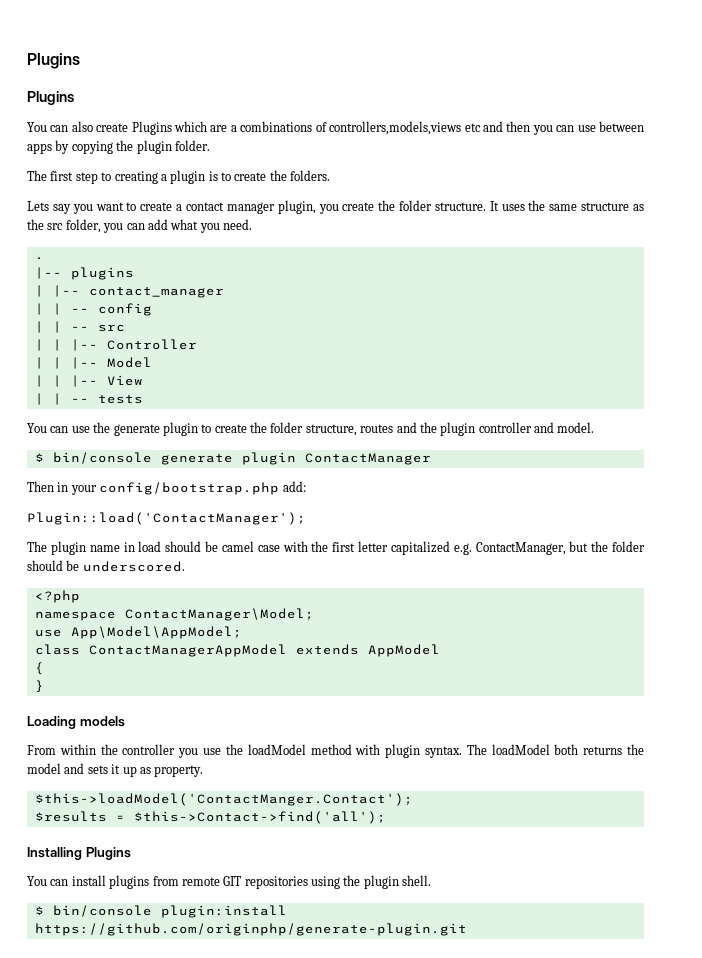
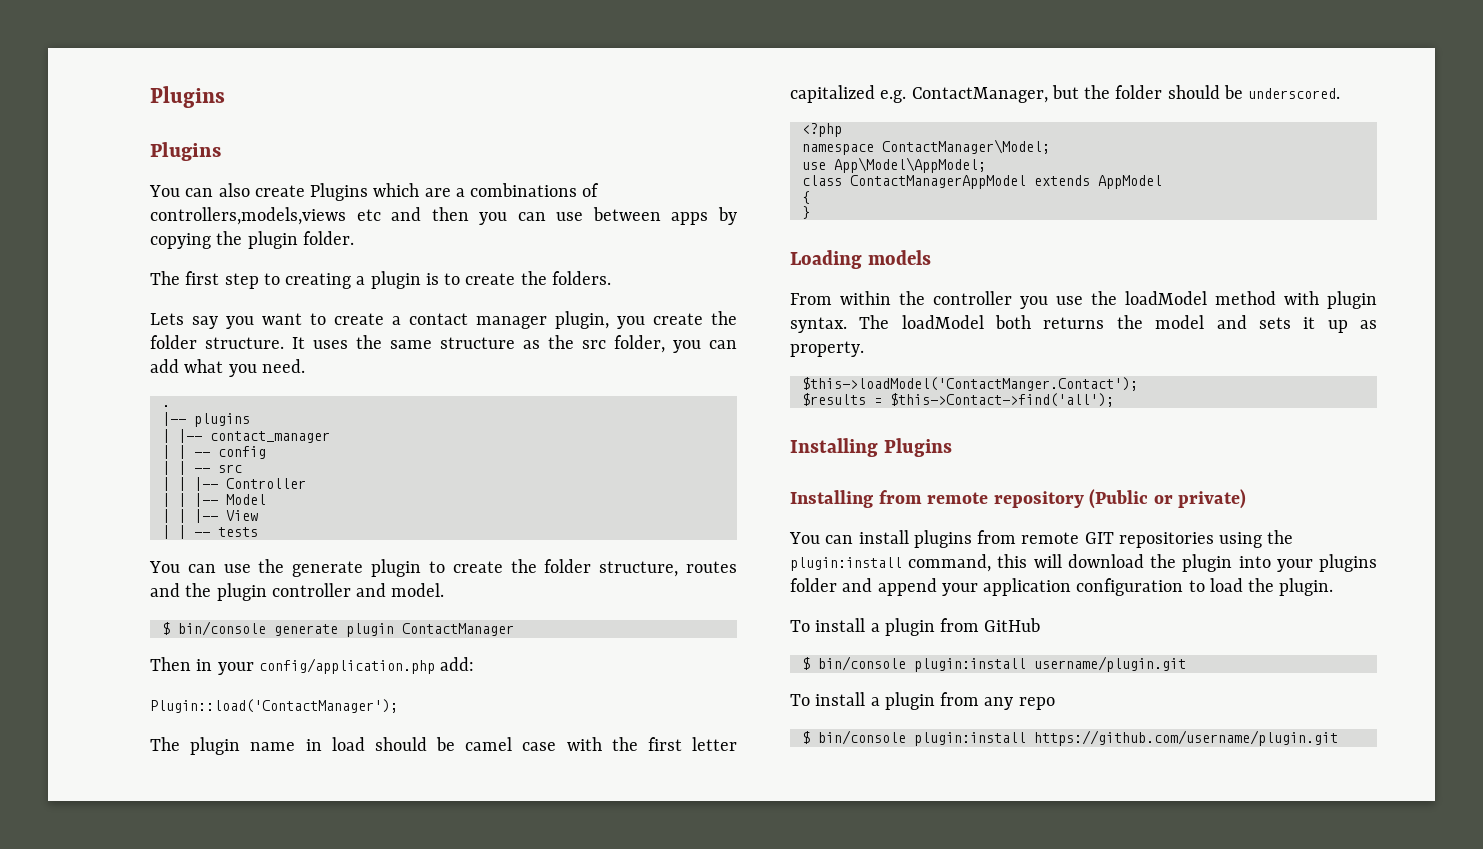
[99,482,280,495] config/bootstrap.php -> [258,658,435,674] config/application.php
(131, 853) none -> [790,489,1247,509] // Installing from remote repository (Public or private)
[363,875,432,889] [34,905,287,918] [34,923,467,936] plugin shell. // $ bin/console plugin:install https://github.com/originphp/generate-plugin.git -> [790,554,1377,572] [790,578,1334,596] [790,618,1041,636] [801,656,1186,672] [790,692,1055,710] [801,730,1338,746] plugin:install command, this will download the plugin into your plugins folder and append your application configuration to load the plugin. // To install a plugin from GitHub // $ bin/console plugin:install username/plugin.git // To install a plugin from any repo // $ bin/console plugin:install https://github.com/username/plugin.git

